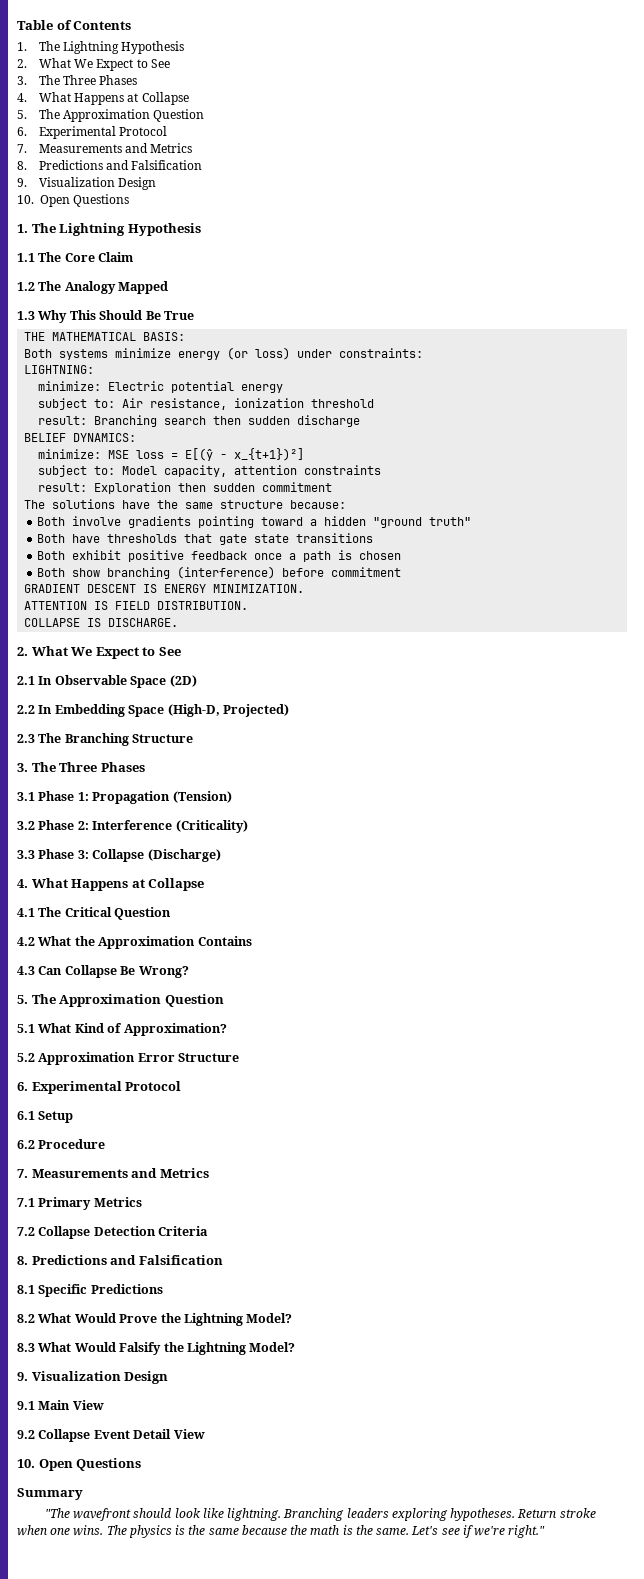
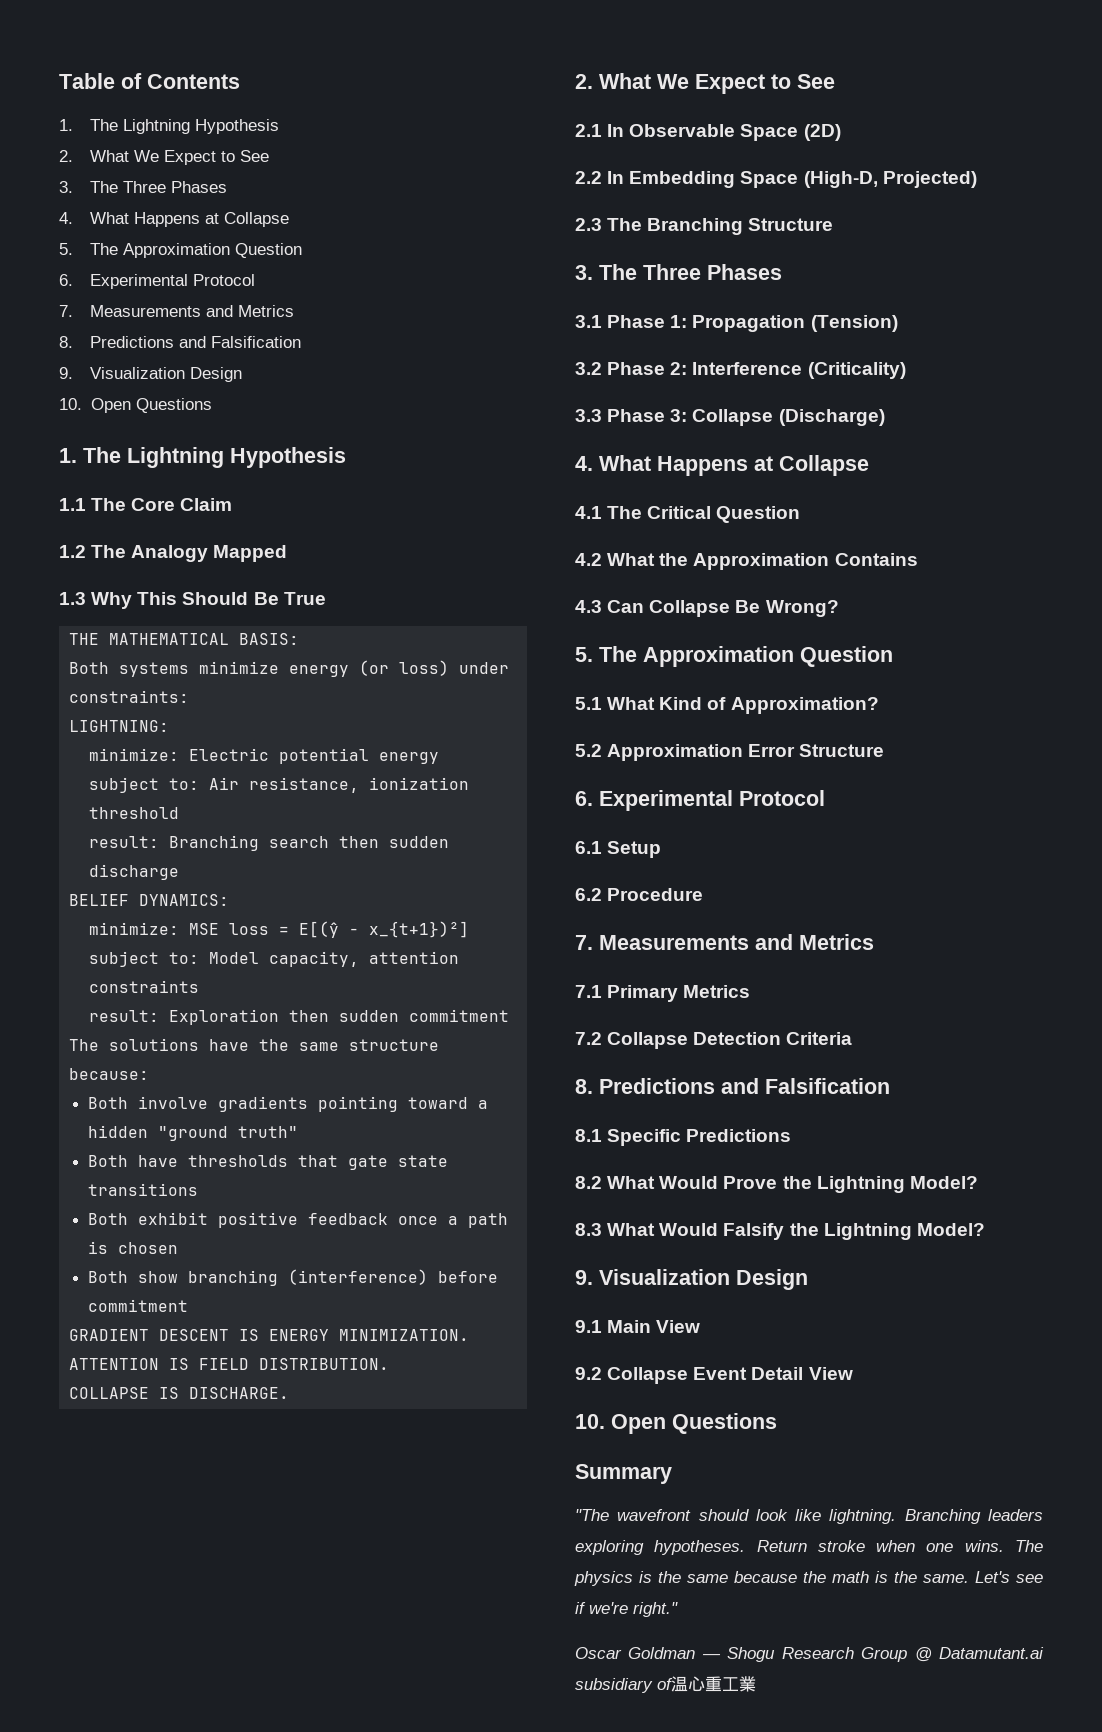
(546, 1531) none -> [575,1647,1044,1662] [575,1676,756,1693] // Oscar Goldman — Shogu Research Group @ Datamutant.ai subsidiary of温心重工業

